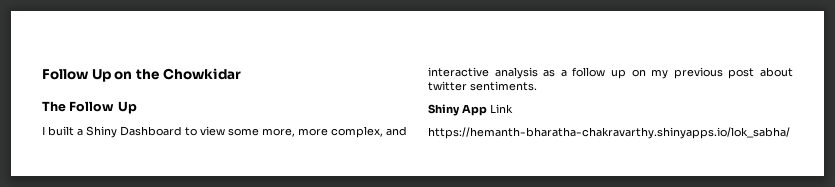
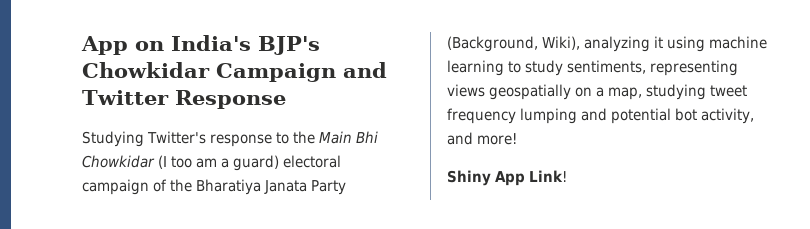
[42,68,241,82] [42,101,137,114] [42,126,407,138] [428,67,793,79] [428,81,537,91] Follow Up on the Chowkidar // The Follow Up // I built a Shiny Dashboard to view some more, more complex, and interactive analysis as a follow up on my previous post about twitter sentiments. -> [81,35,320,55] [82,62,387,82] [82,90,286,109] [82,131,379,147] [82,155,342,171] [82,179,347,195] [447,36,768,52] [447,60,739,76] [447,84,748,100] [447,108,755,124] [447,132,518,145] App on India's BJP's Chowkidar Campaign and Twitter Response // Studying Twitter's response to the Main Bhi Chowkidar (I too am a guard) electoral campaign of the Bharatiya Janata Party (Background, Wiki), analyzing it using machine learning to study sentiments, representing views geospatially on a map, studying tweet frequency lumping and potential bot activity, and more!
[490,104,513,113] [428,127,790,139] Link // https://hemanth-bharatha-chakravarthy.shinyapps.io/lok_sabha/ -> [529,170,568,182] Link!

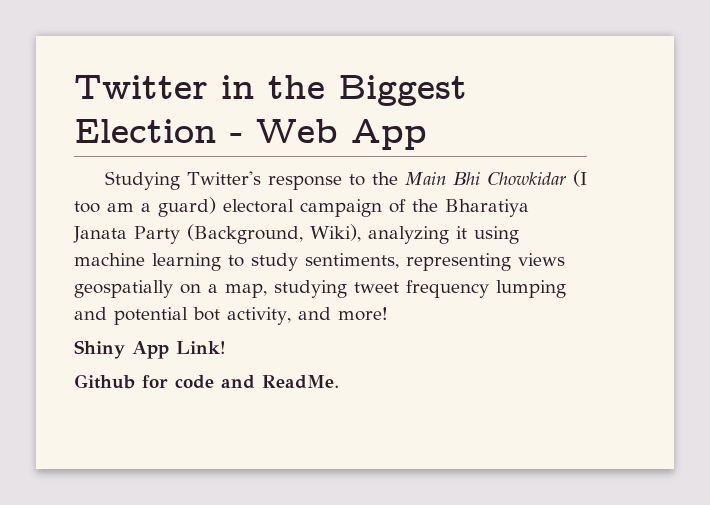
[81,35,320,55] [82,62,387,82] [82,90,286,109] App on India's BJP's Chowkidar Campaign and Twitter Response -> [74,75,467,106] [74,119,427,150] Twitter in the Biggest Election - Web App
(568, 176) none -> [74,374,339,389] // Github for code and ReadMe.

